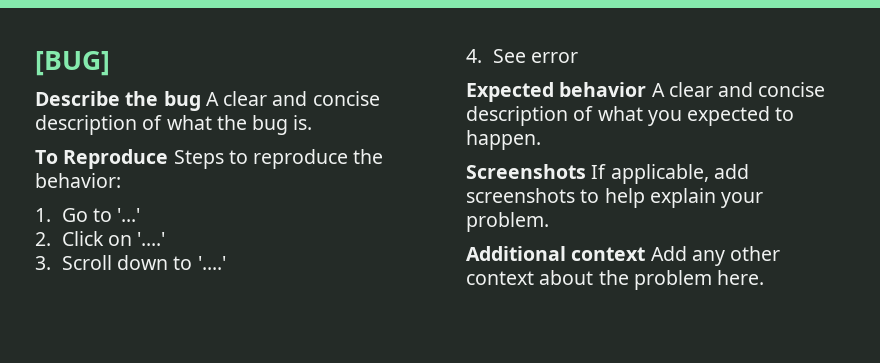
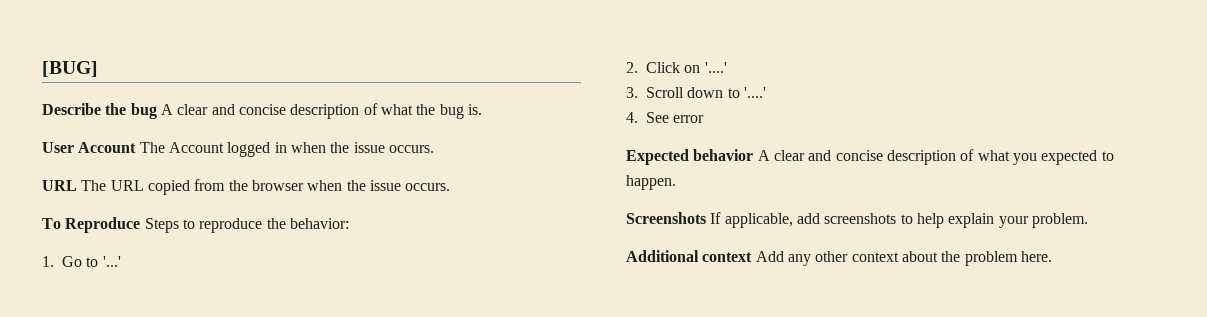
(313, 122) none -> [42,142,434,157] [42,179,451,195] // User Account The Account logged in when the issue occurs. // URL The URL copied from the browser when the issue occurs.

